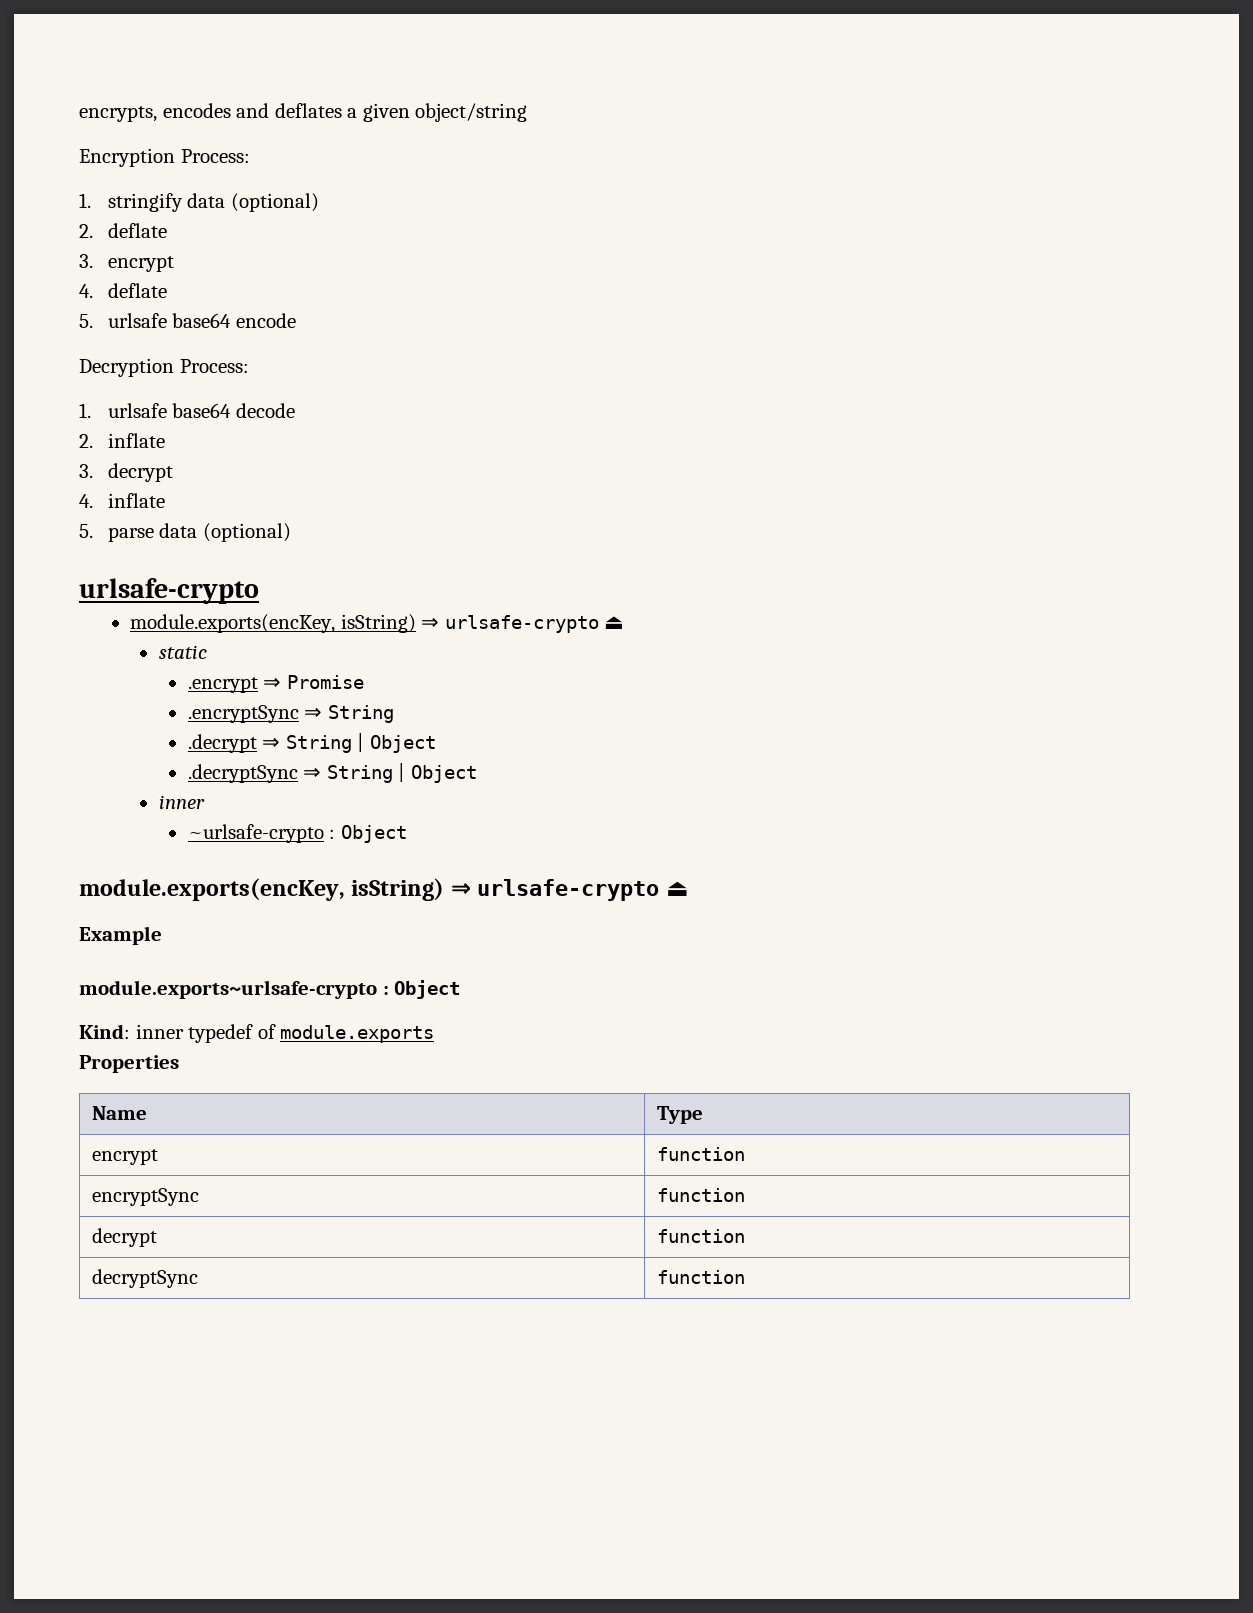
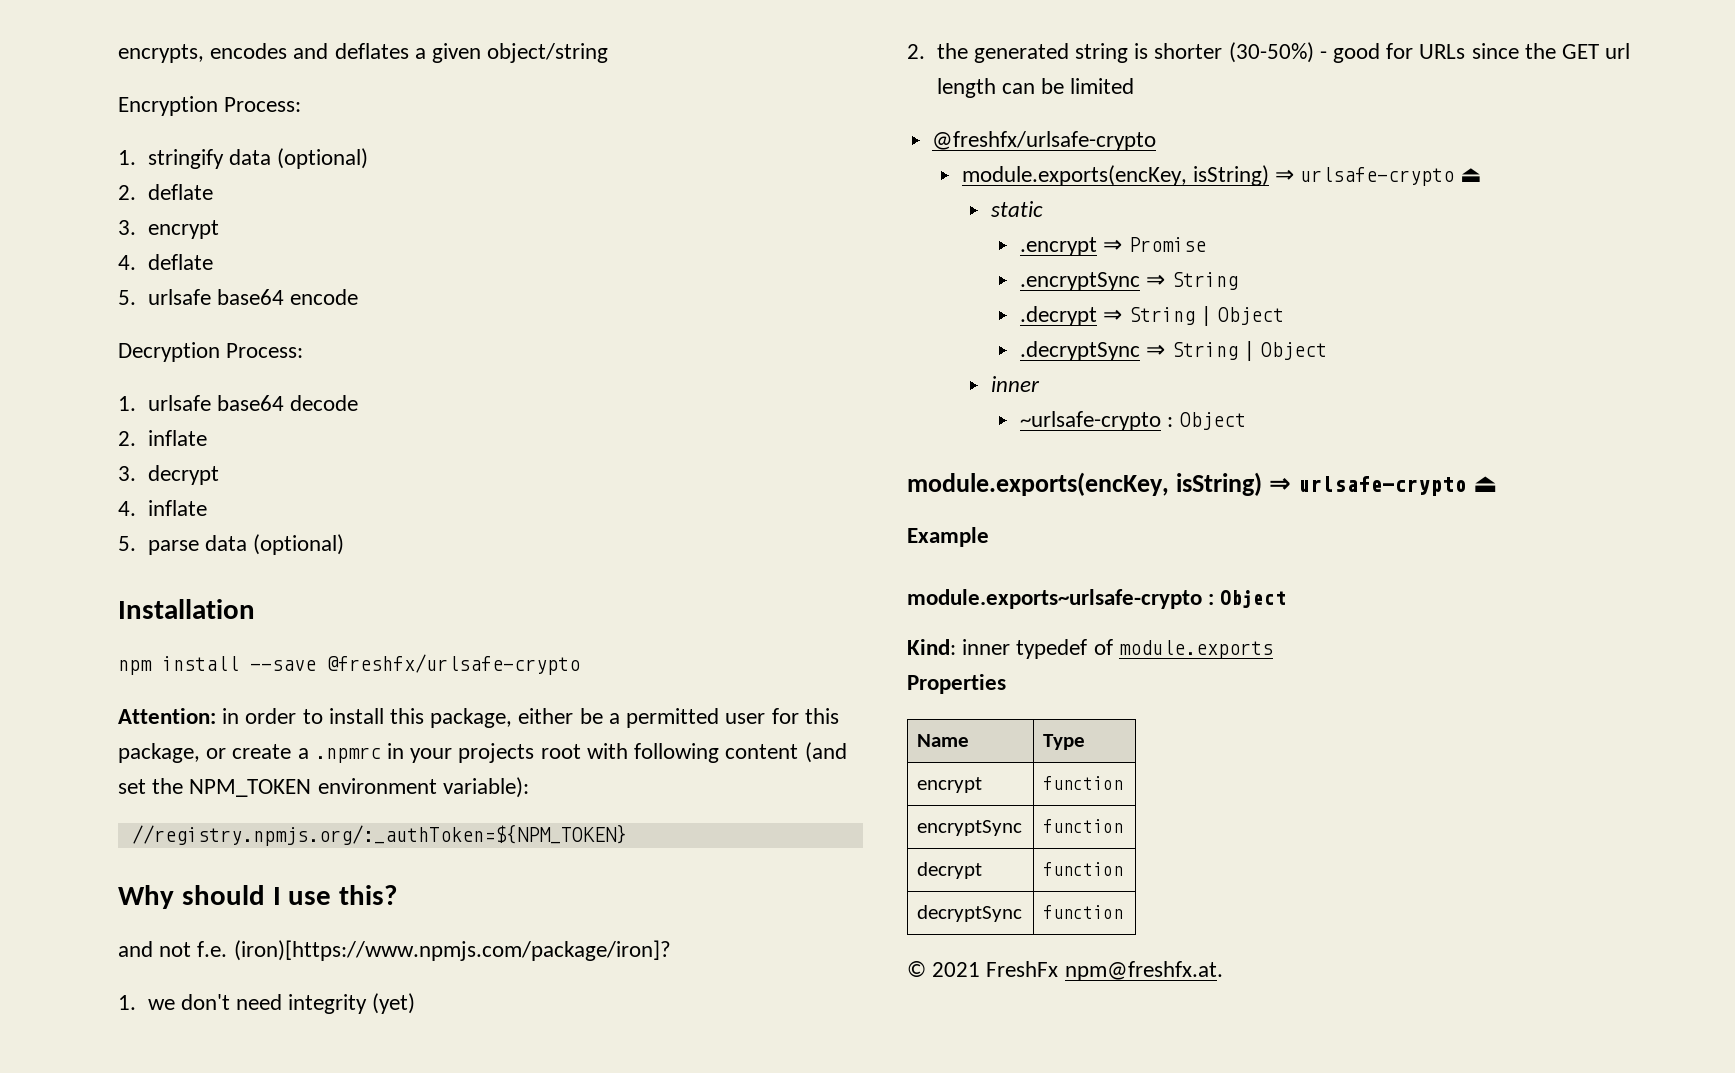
[79,578,259,604] urlsafe-crypto -> [118,599,255,619] [118,654,580,675] [118,708,839,728] [118,742,847,763] [118,777,529,798] [131,824,627,846] [118,885,398,909] [118,940,671,961] [118,993,416,1014] [907,42,1631,63] [936,78,1135,98] [932,131,1157,151] Installation // npm install --save @freshfx/urlsafe-crypto // Attention: in order to install this package, either be a permitted user for this package, or create a .npmrc in your projects root with following content (and set the NPM_TOKEN environment variable): // //registry.npmjs.org/:_authToken=${NPM_TOKEN} // Why should I use this? // and not f.e. (iron)[https://www.npmjs.com/package/iron]? // 1. we don't need integrity (yet) // 2. the generated string is shorter (30-50%) - good for URLs since the GET url length can be limited // @freshfx/urlsafe-crypto
(745, 1277) none -> [907,961,1223,981] // © 2021 FreshFx npm@freshfx.at.

